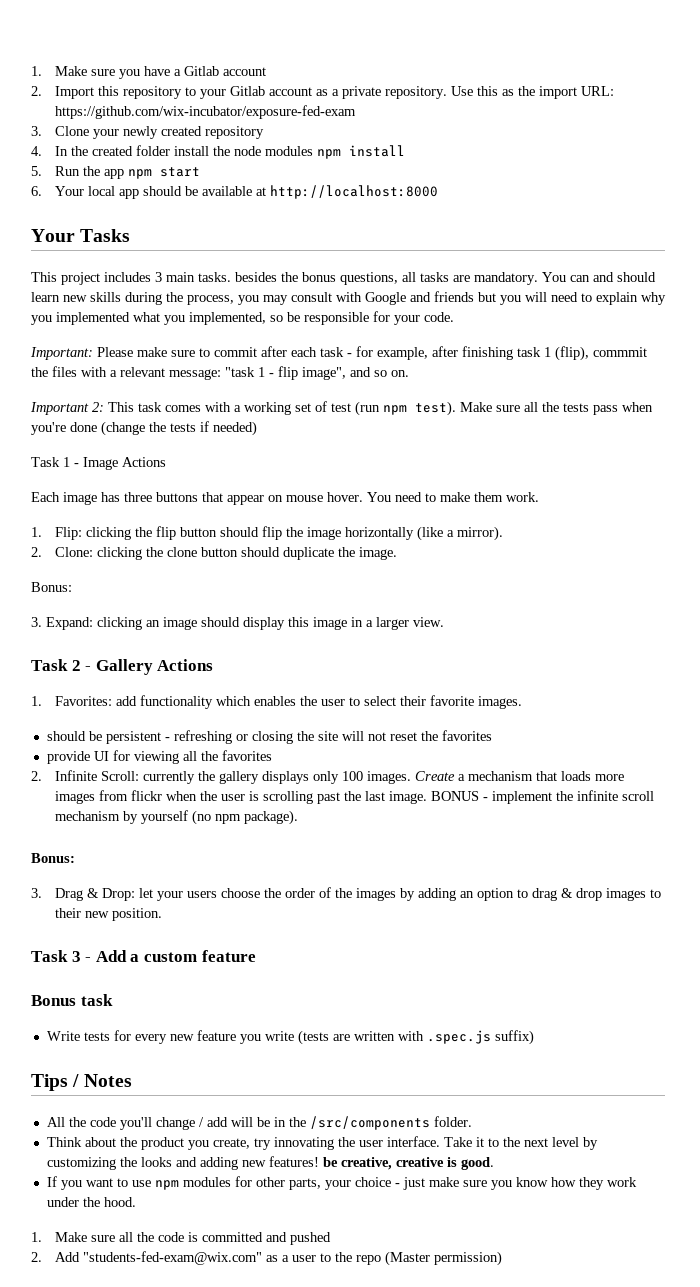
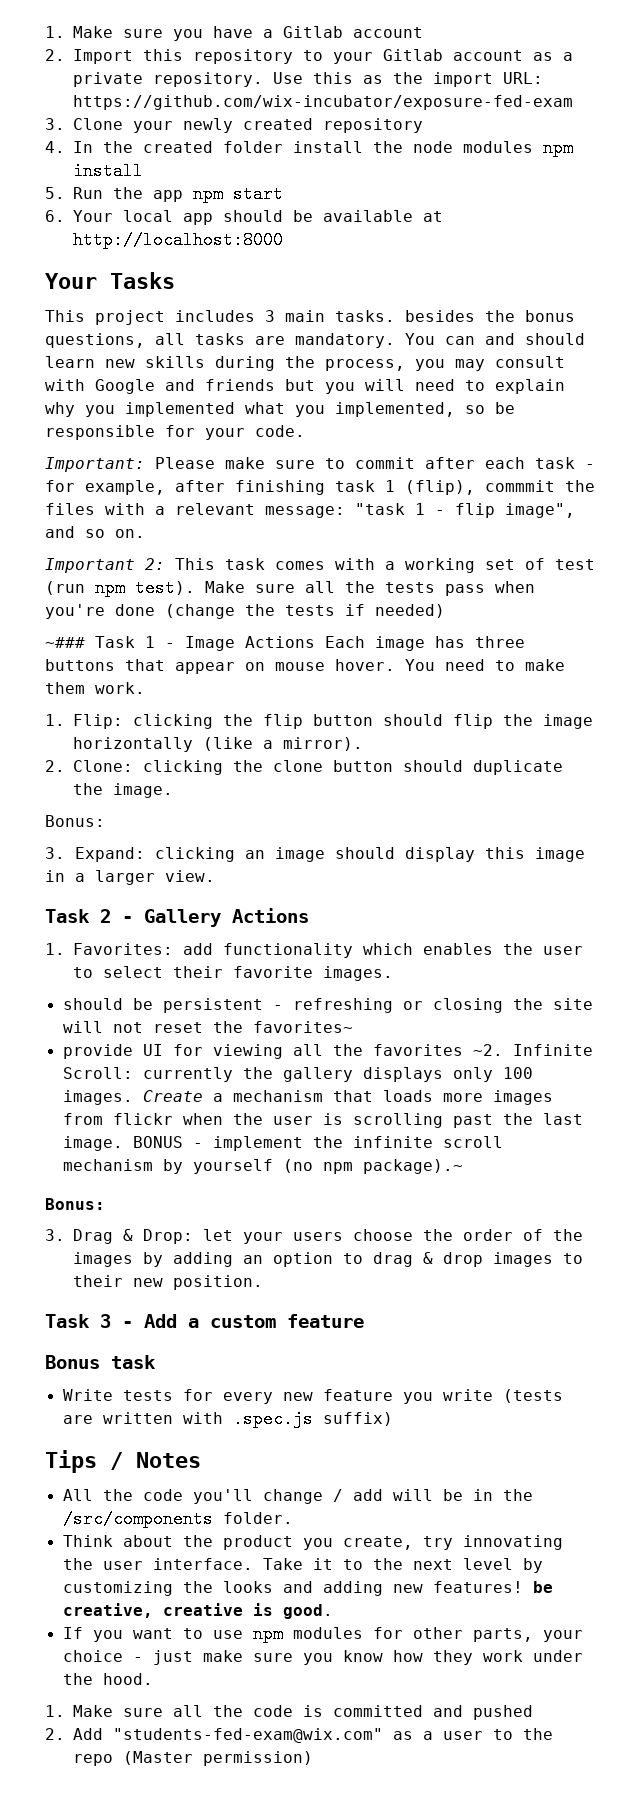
(257, 428) none -> [45,637,85,648] ~###
(166, 462) // -> (315, 642) none
[441,730,492,741] favorites -> [252,1021,353,1033] favorites~
[31,771,42,781] // 2. -> [472,1044,503,1056] ~2.
[243,810,298,825] package). -> [362,1159,463,1174] package).~

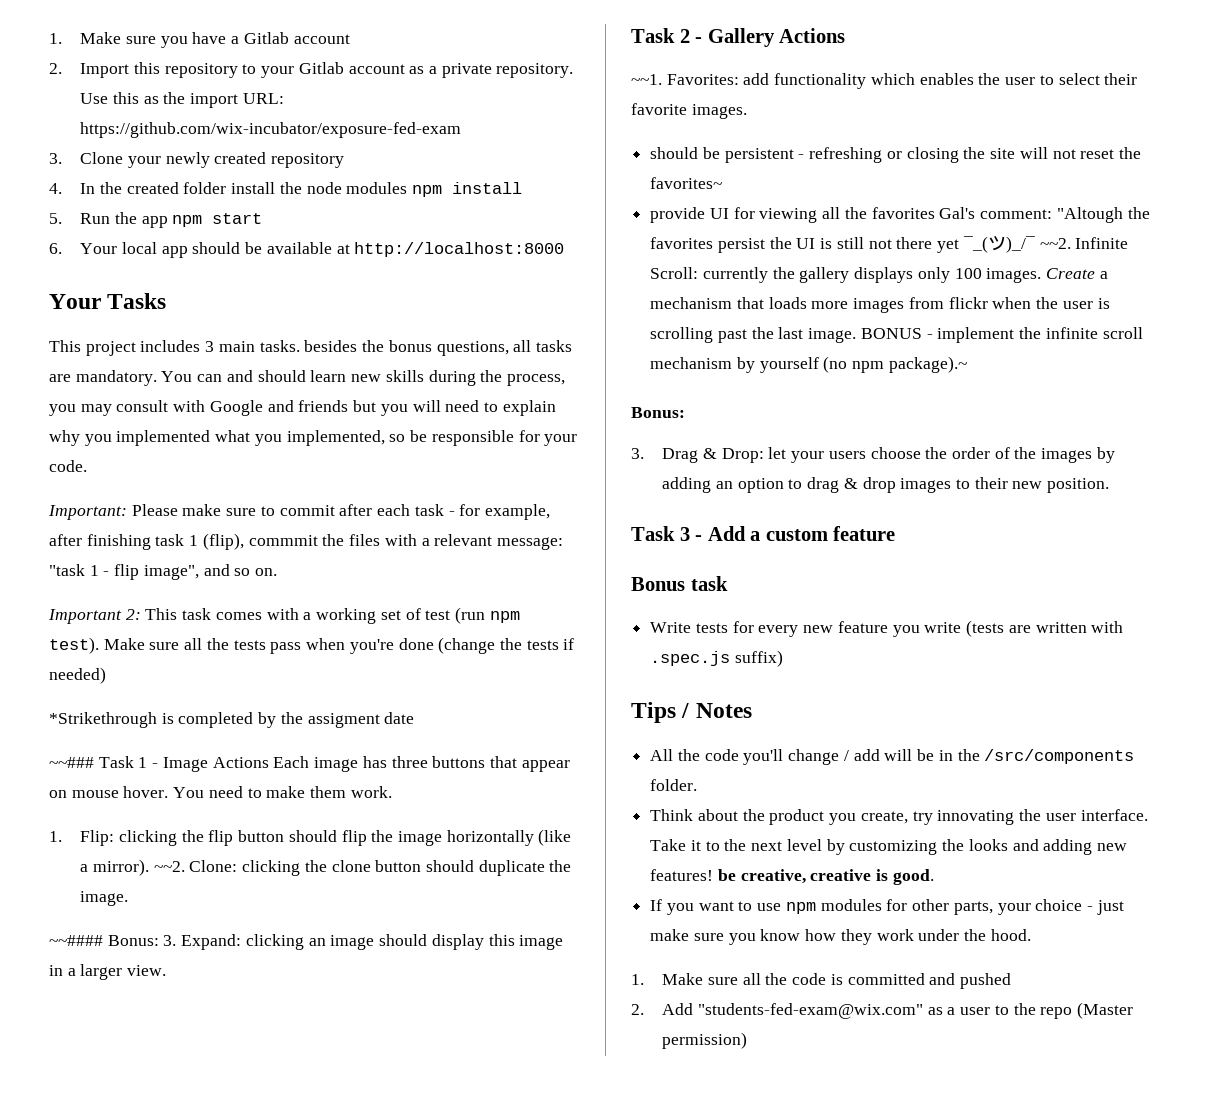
[45,637,85,648] ~### -> [49,712,415,728] [49,757,94,768] *Strikethrough is completed by the assigment date // ~~###
[45,760,65,772] // 2. -> [153,861,185,872] ~~2.
[45,815,105,827] Bonus: // -> [49,935,159,946] ~~#### Bonus:
[45,943,65,955] 1. -> [631,74,662,85] ~~1.
[472,1044,503,1056] ~2. -> [939,207,1150,223] [650,235,1071,253] Gal's comment: "Altough the favorites persist the UI is still not there yet ¯_(ツ)_/¯ ~~2.

